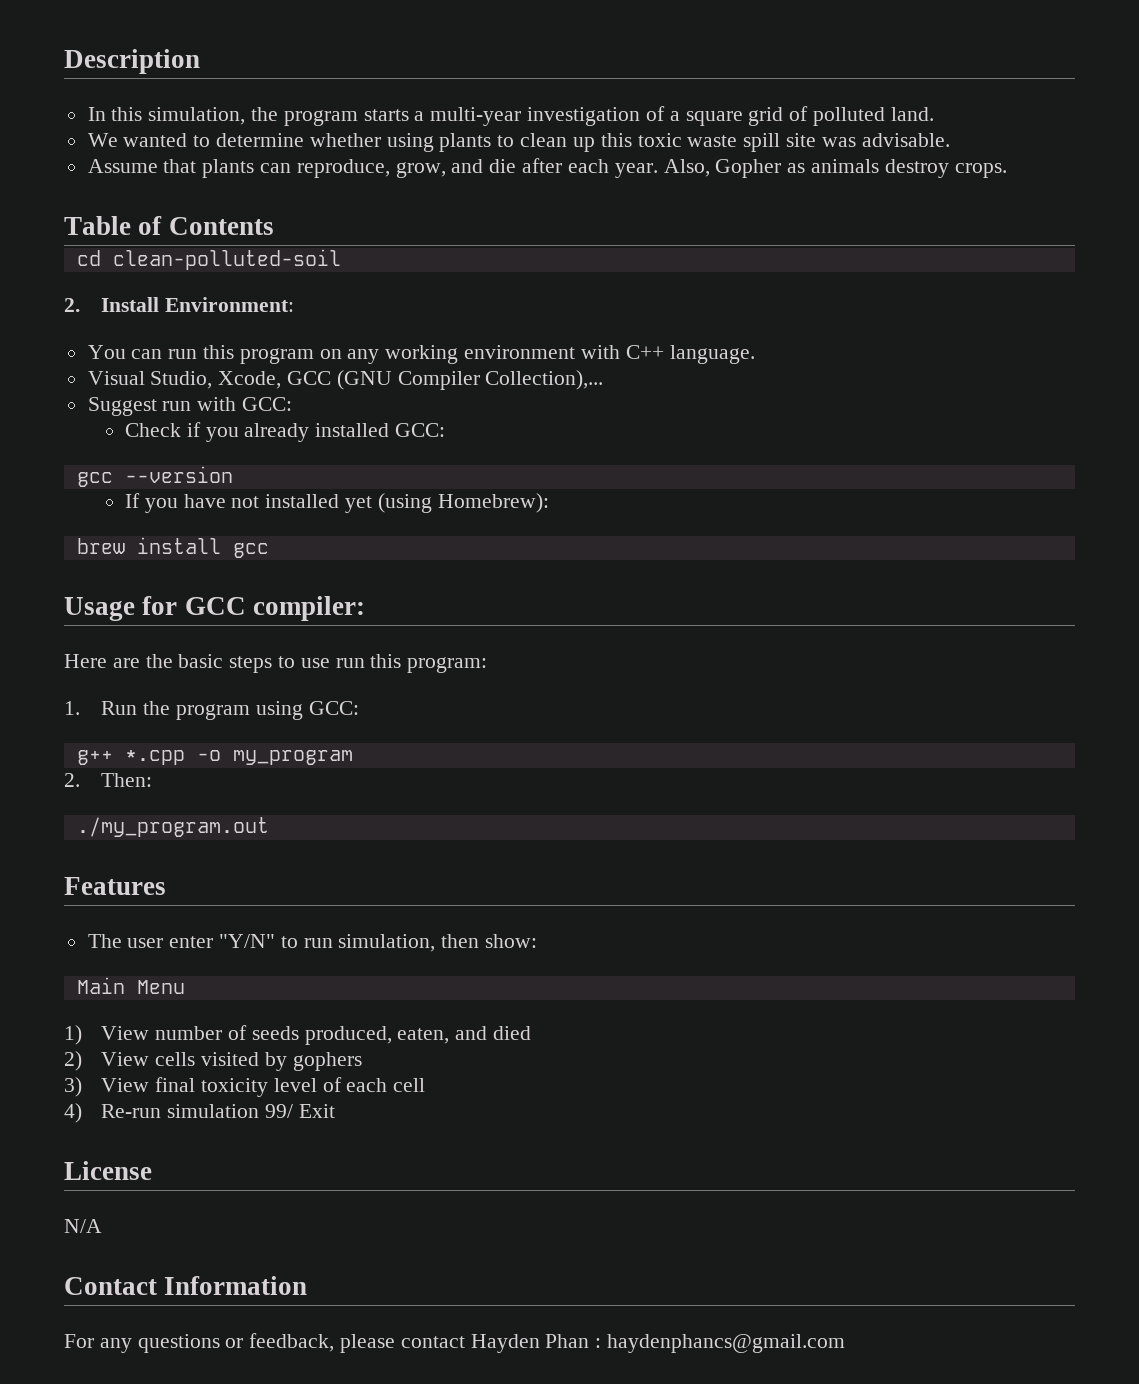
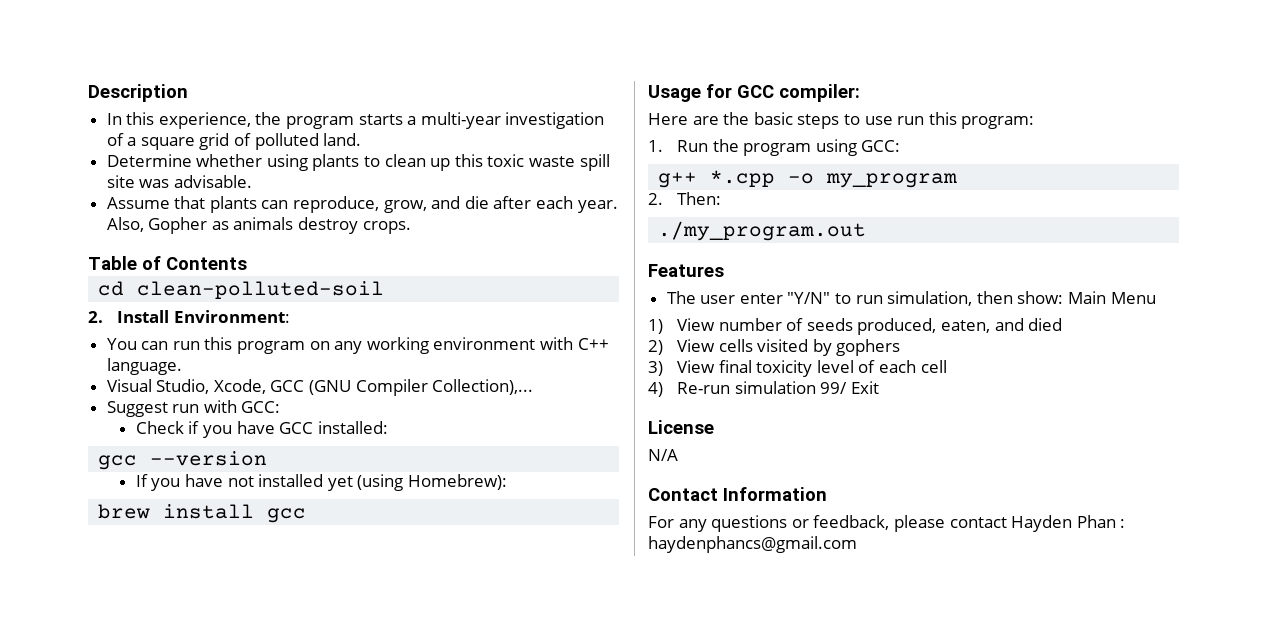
[148,107,246,125] simulation, -> [158,112,251,129] experience,
[87,133,305,147] We wanted to determine -> [106,154,192,167] Determine
[244,423,445,442] already installed GCC: -> [236,421,388,434] have GCC installed:
(538, 941) // -> (1064, 297) none

